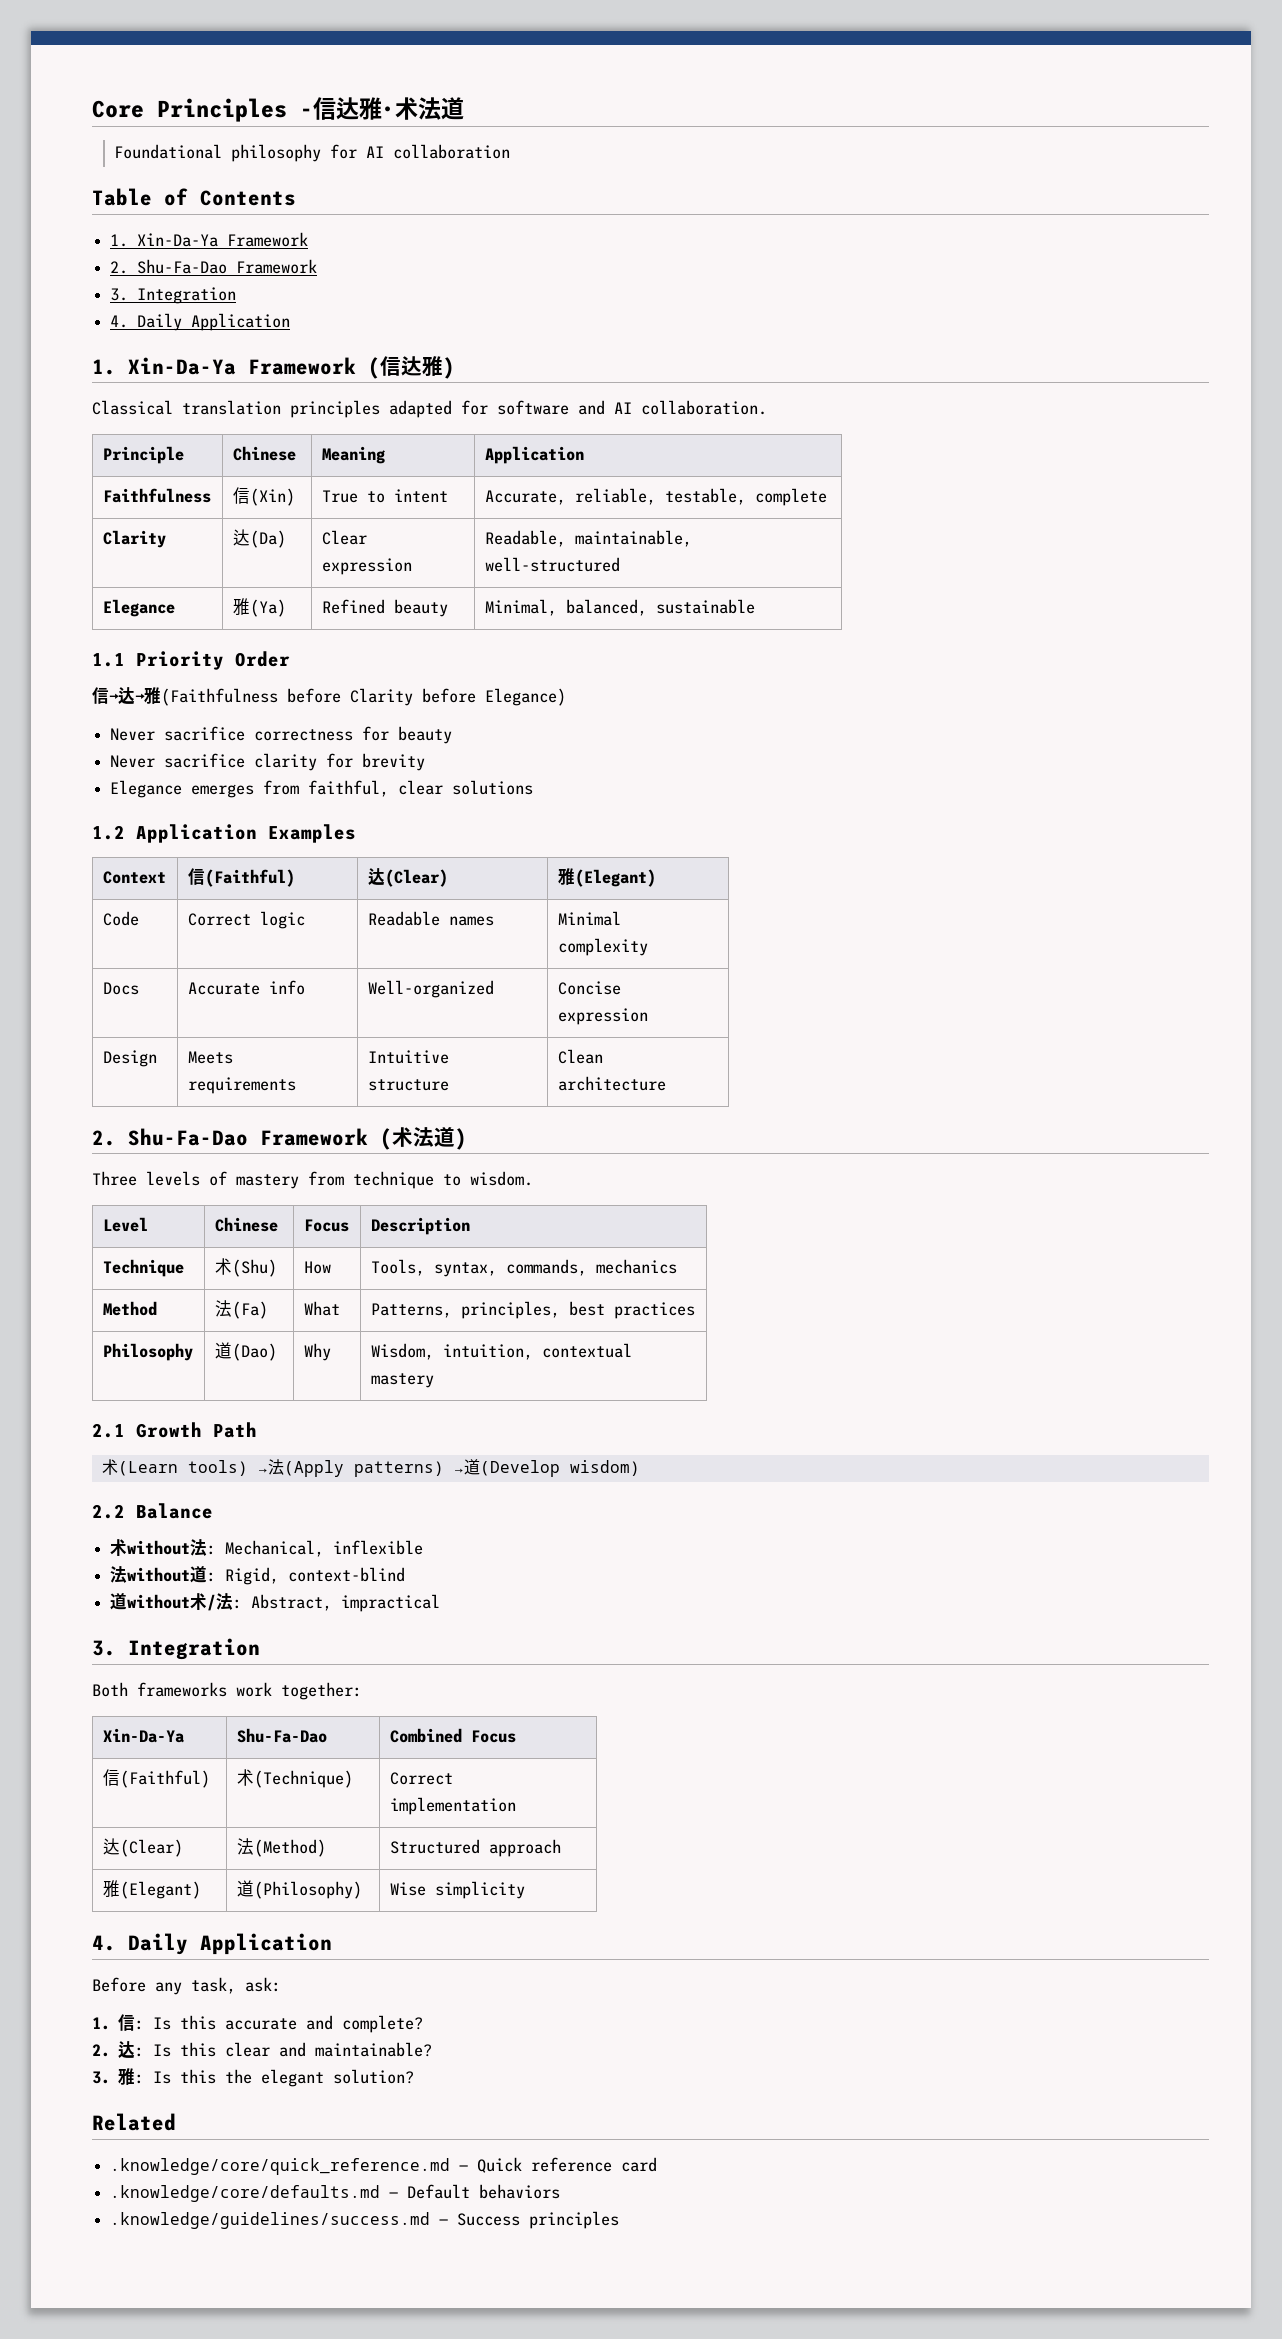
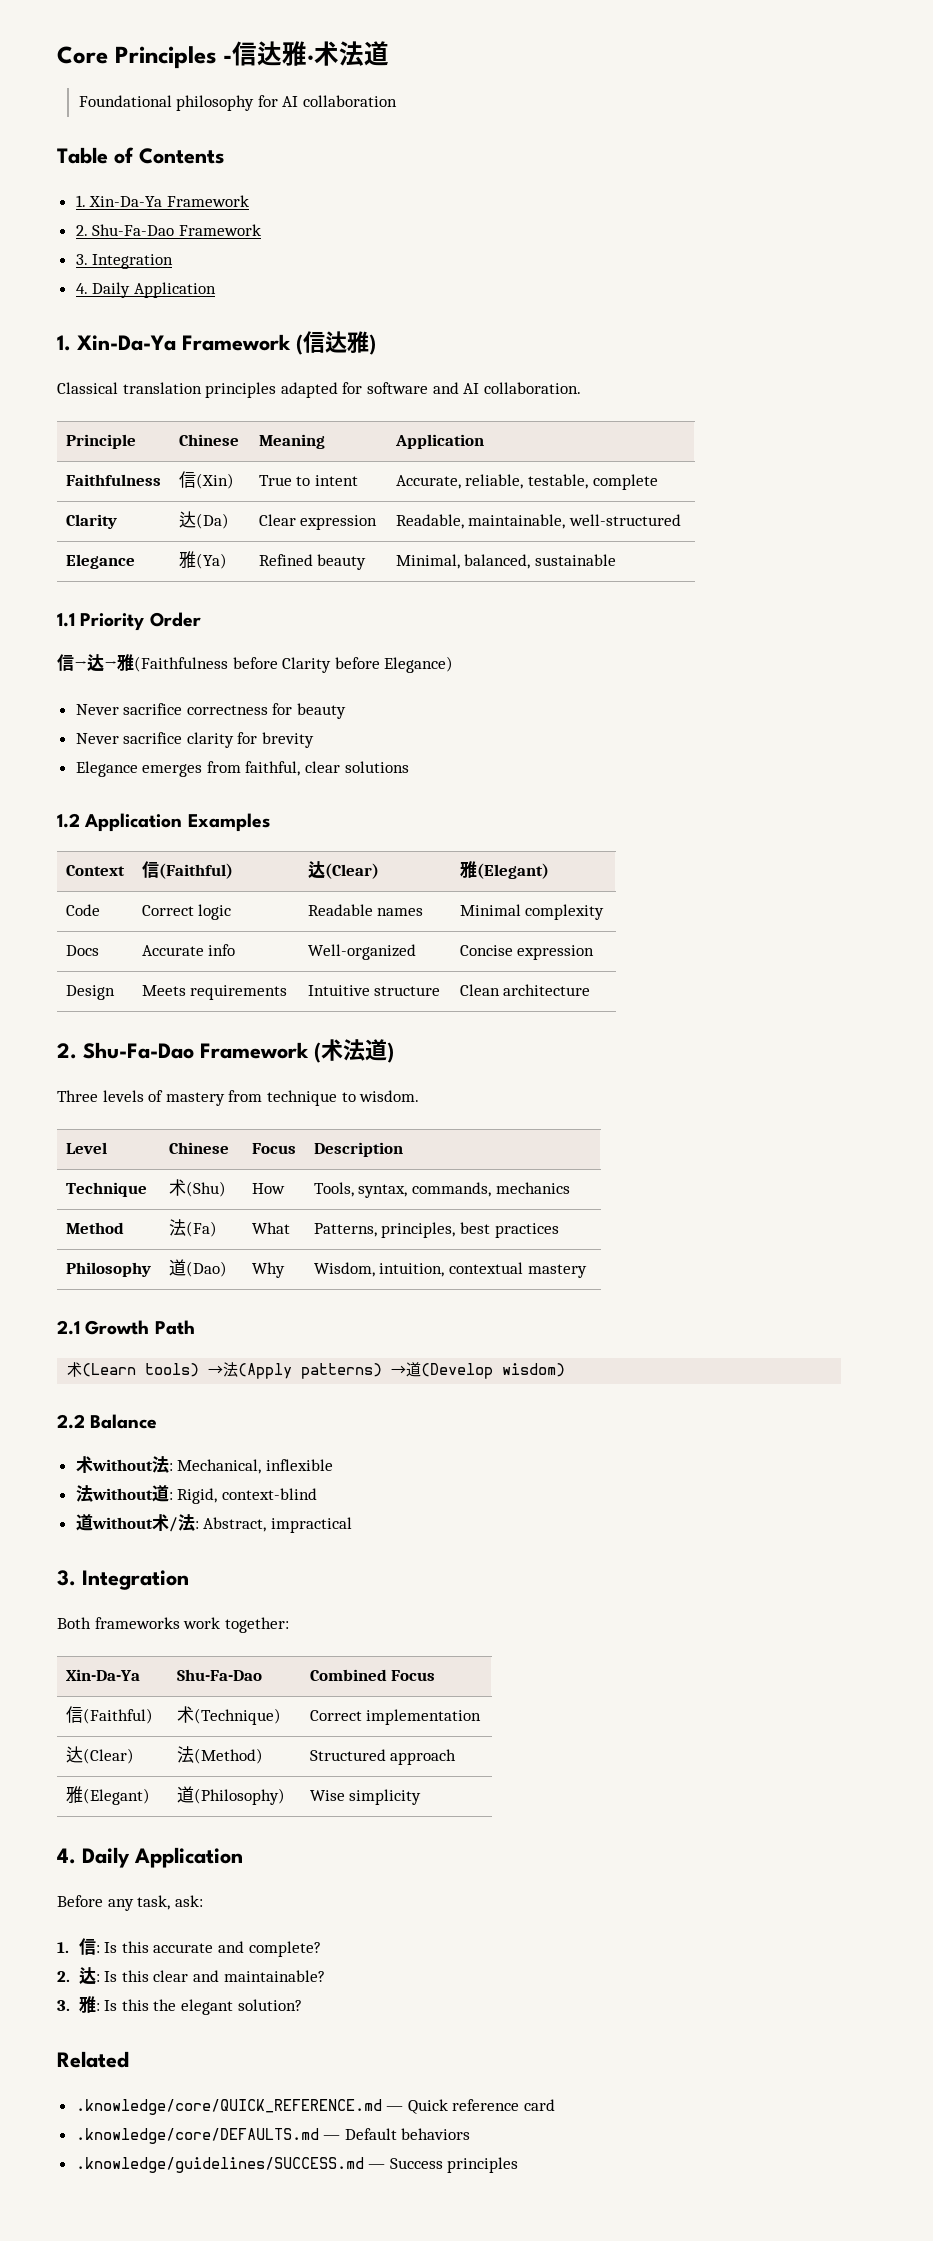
[110,2158,451,2175] .knowledge/core/quick_reference.md -> [75,2099,382,2115] .knowledge/core/QUICK_REFERENCE.md
[110,2185,381,2202] .knowledge/core/defaults.md -> [75,2128,319,2144] .knowledge/core/DEFAULTS.md
[110,2212,431,2229] .knowledge/guidelines/success.md -> [75,2157,364,2173] .knowledge/guidelines/SUCCESS.md

